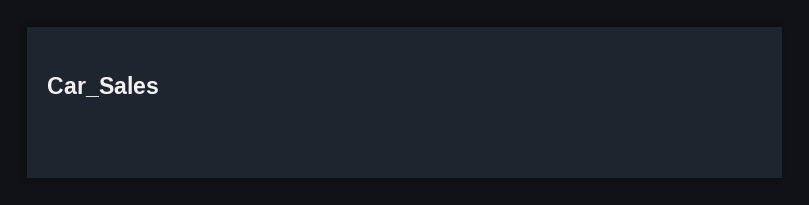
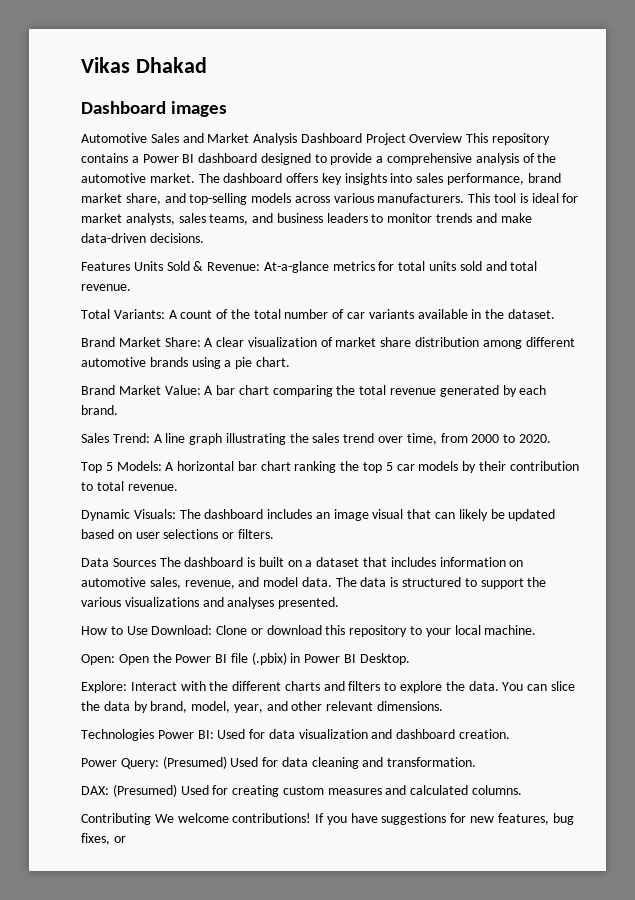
[47,76,159,97] Car_Sales -> [81,57,207,73] [81,101,228,117] [81,133,551,145] [81,153,557,165] [81,173,561,185] [81,193,579,205] [81,213,532,225] [81,233,204,243] [81,261,538,273] [81,284,131,291] [81,309,555,319] [81,337,575,349] [81,357,290,369] [81,385,547,397] [81,405,118,415] [81,433,551,445] [81,461,579,473] [81,481,178,491] [81,509,556,521] [81,529,274,539] [81,557,524,567] [81,577,547,589] [81,597,340,609] [81,625,537,637] [81,652,410,665] [81,681,575,693] [81,701,444,713] [81,729,511,741] [81,756,477,769] [81,784,523,797] [81,813,574,825] [81,833,126,845] Vikas Dhakad // Dashboard images // Automotive Sales and Market Analysis Dashboard Project Overview This repository contains a Power BI dashboard designed to provide a comprehensive analysis of the automotive market. The dashboard offers key insights into sales performance, brand market share, and top-selling models across various manufacturers. This tool is ideal for market analysts, sales teams, and business leaders to monitor trends and make data-driven decisions. // Features Units Sold & Revenue: At-a-glance metrics for total units sold and total revenue. // Total Variants: A count of the total number of car variants available in the dataset. // Brand Market Share: A clear visualization of market share distribution among different automotive brands using a pie chart. // Brand Market Value: A bar chart comparing the total revenue generated by each brand. // Sales Trend: A line graph illustrating the sales trend over time, from 2000 to 2020. // Top 5 Models: A horizontal bar chart ranking the top 5 car models by their contribution to total revenue. // Dynamic Visuals: The dashboard includes an image visual that can likely be updated based on user selections or filters. // Data Sources The dashboard is built on a dataset that includes information on automotive sales, revenue, and model data. The data is structured to support the various visualizations and analyses presented. // How to Use Download: Clone or download this repository to your local machine. // Open: Open the Power BI file (.pbix) in Power BI Desktop. // Explore: Interact with the different charts and filters to explore the data. You can slice the data by brand, model, year, and other relevant dimensions. // Technologies Power BI: Used for data visualization and dashboard creation. // Power Query: (Presumed) Used for data cleaning and transformation. // DAX: (Presumed) Used for creating custom measures and calculated columns. // Contributing We welcome contributions! If you have suggestions for new features, bug fixes, or

